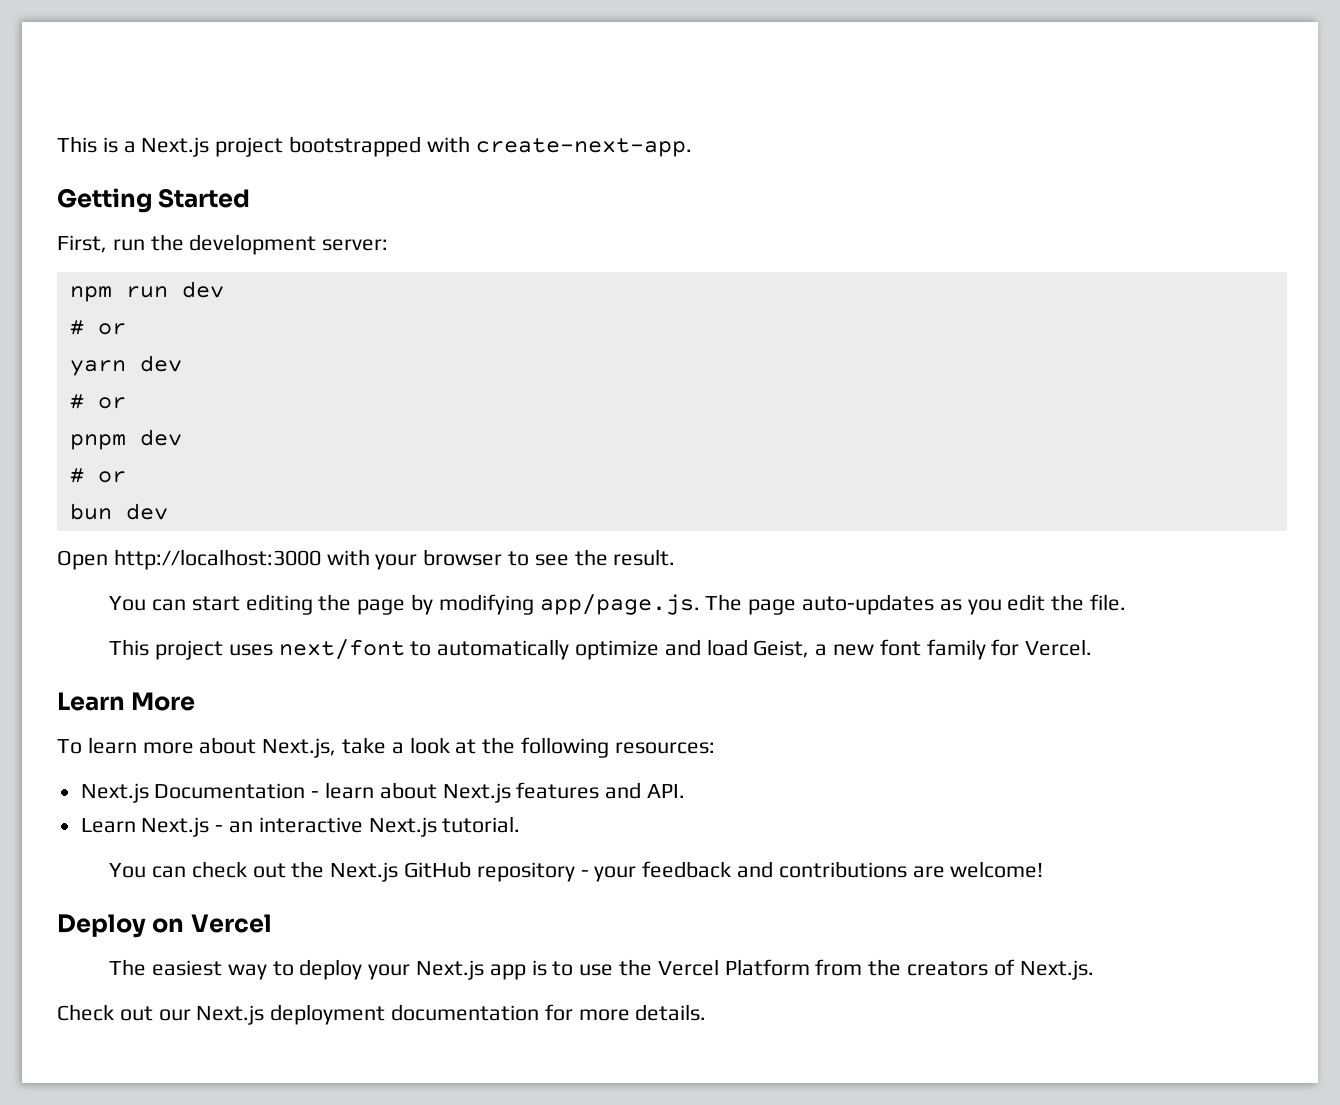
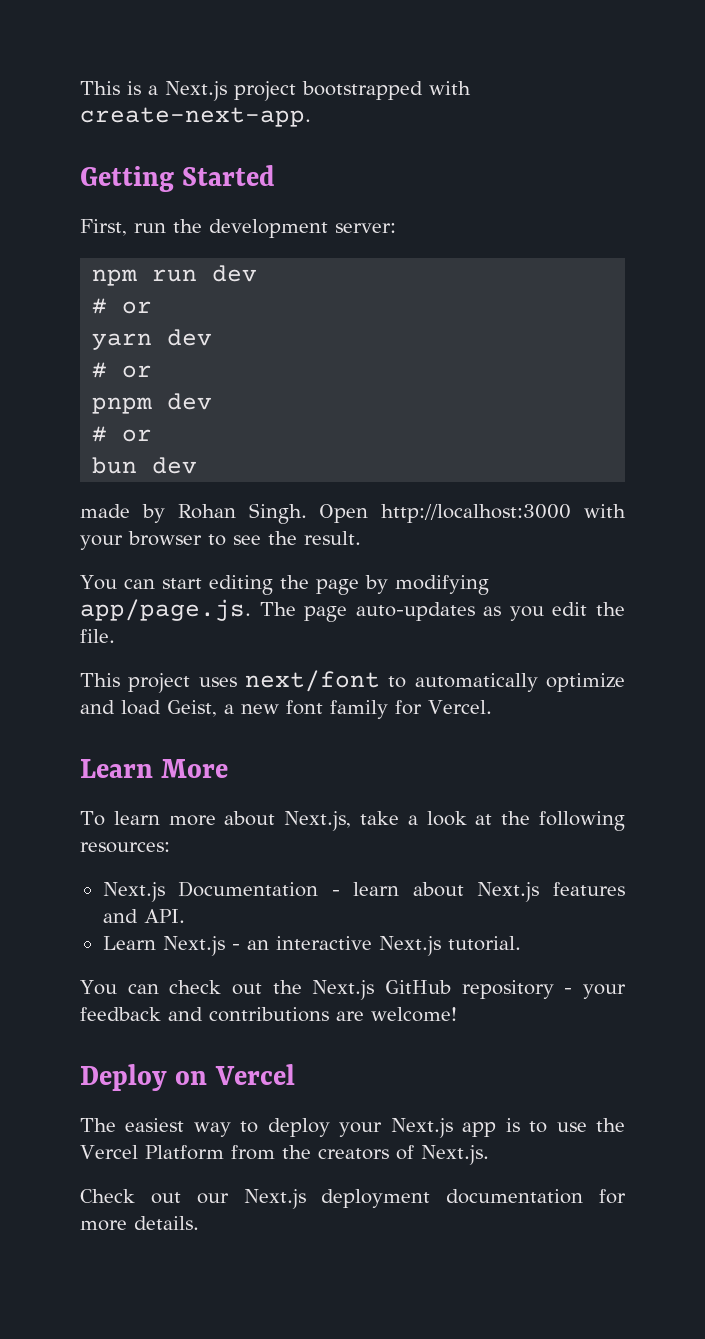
(168, 511) none -> [80,503,307,524] made by Rohan Singh.

